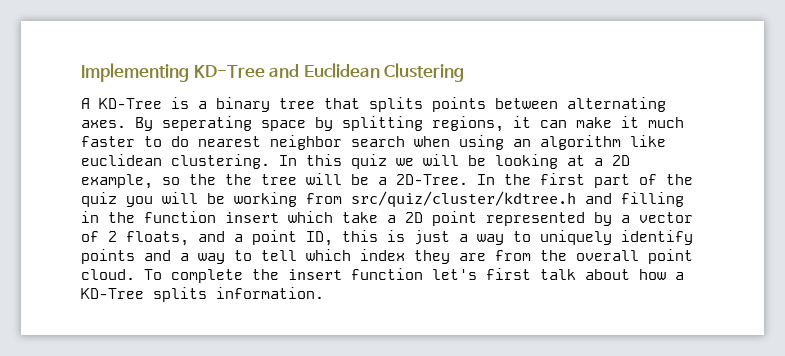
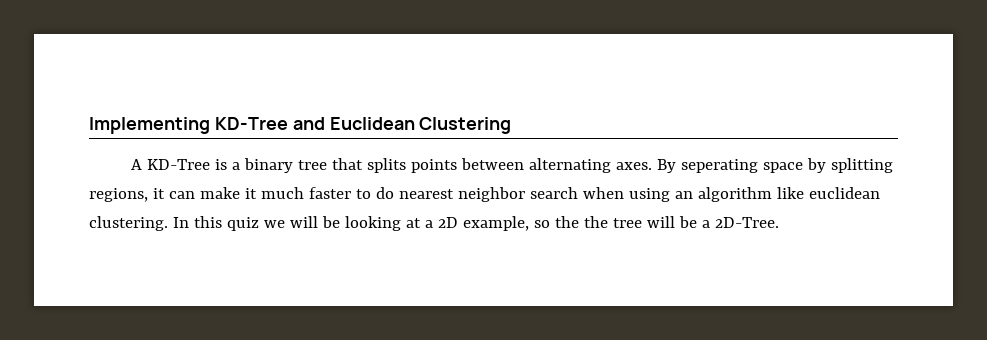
[477,173,693,188] [81,191,684,208] [81,211,693,226] [81,230,693,246] [81,249,693,264] [81,268,684,283] [81,287,324,302] In the first part of the quiz you will be working from src/quiz/cluster/kdtree.h and filling in the function insert which take a 2D point represented by a vector of 2 floats, and a point ID, this is just a way to uniquely identify points and a way to tell which index they are from the overall point cloud. To complete the insert function let's first talk about how a KD-Tree splits information. -> (779, 222) none

